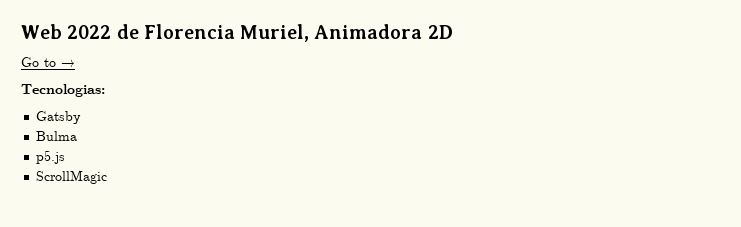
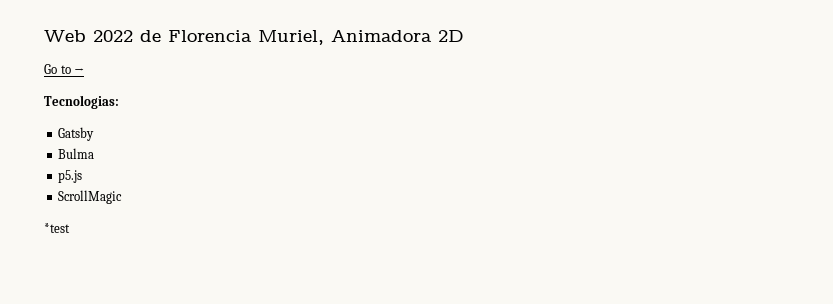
(108, 177) none -> [44,223,70,233] // *test

